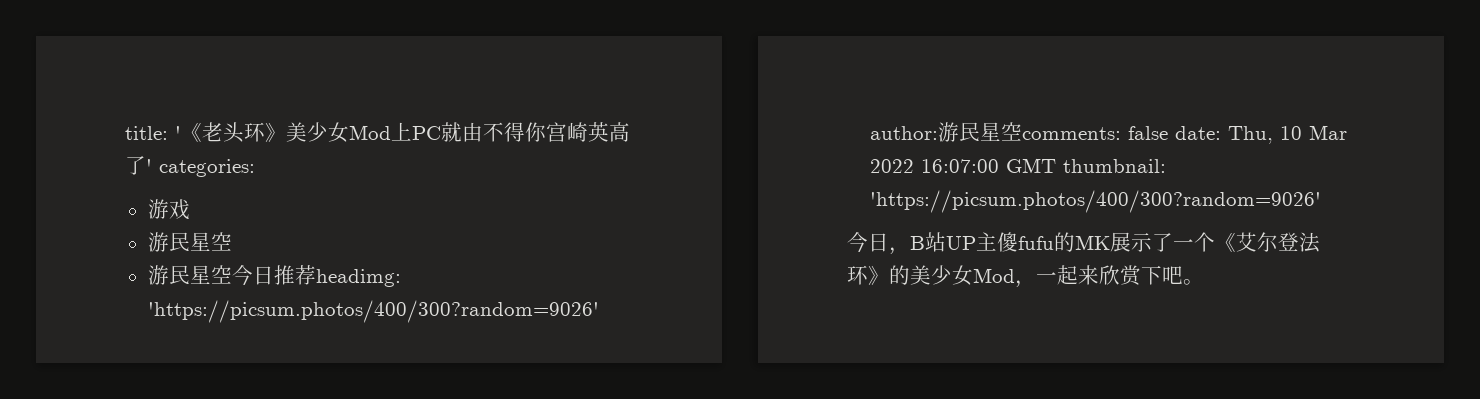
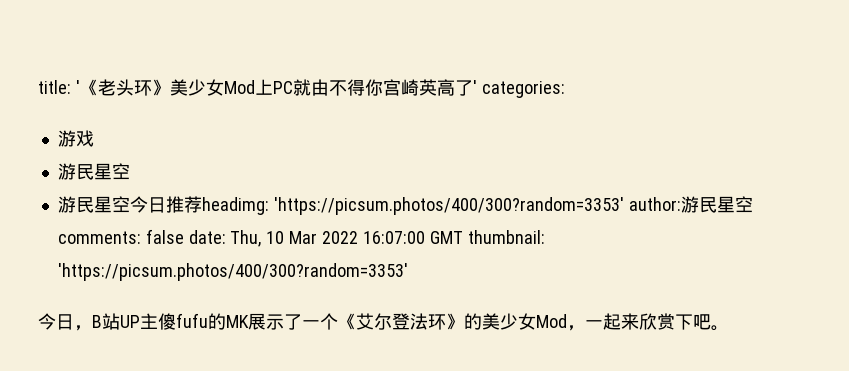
[147,300,599,323] 'https://picsum.photos/400/300?random=9026' -> [273,197,624,215] 'https://picsum.photos/400/300?random=3353'
[869,190,1321,213] 'https://picsum.photos/400/300?random=9026' -> [57,263,408,281] 'https://picsum.photos/400/300?random=3353'

